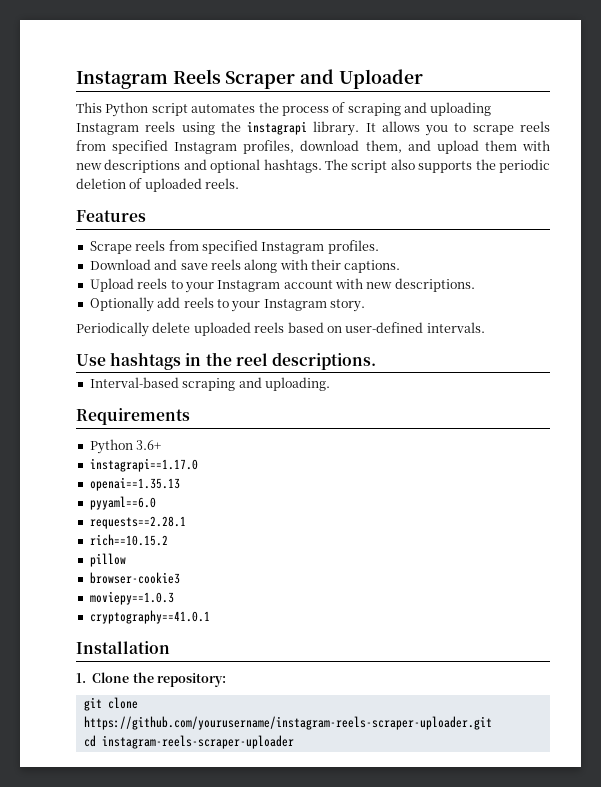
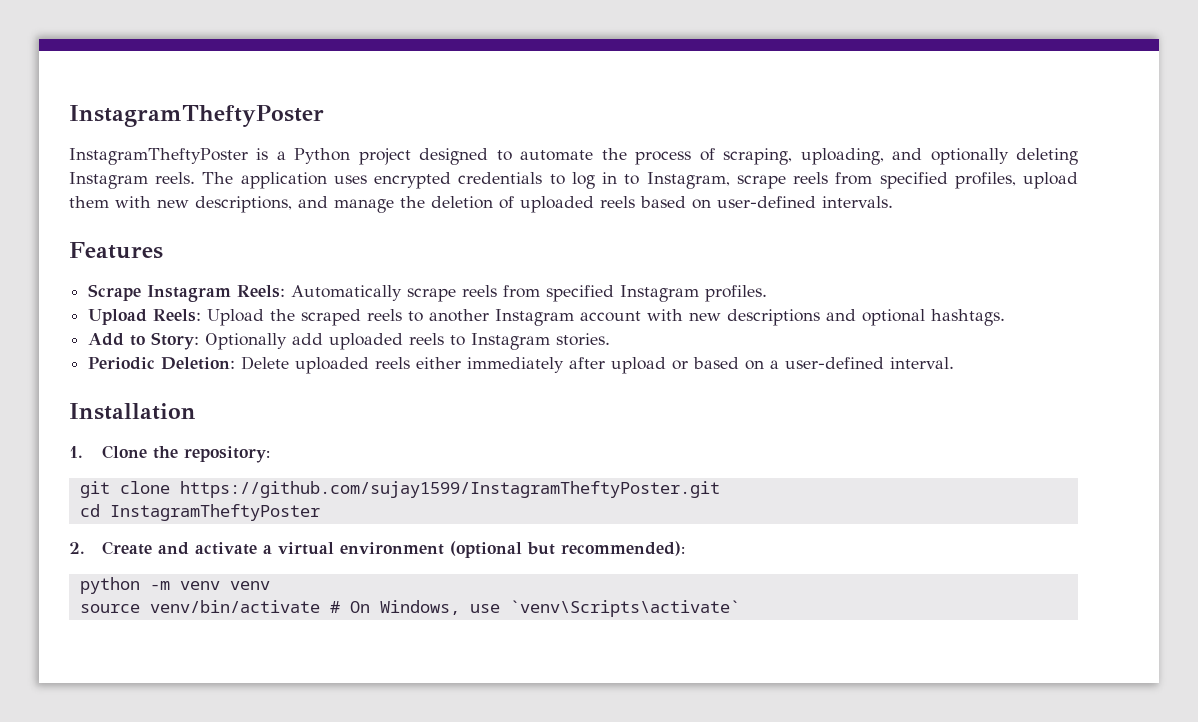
[76,69,423,89] [76,102,492,117] [76,121,550,136] [76,140,550,154] [76,159,550,173] [76,178,240,192] [76,210,146,222] [89,240,379,254] [89,259,401,273] [89,278,475,293] [89,297,365,312] [76,322,191,337] Instagram Reels Scraper and Uploader // This Python script automates the process of scraping and uploading Instagram reels using the instagrapi library. It allows you to scrape reels from specified Instagram profiles, download them, and upload them with new descriptions and optional hashtags. The script also supports the periodic deletion of uploaded reels. // Features // Scrape reels from specified Instagram profiles. // Download and save reels along with their captions. // Upload reels to your Instagram account with new descriptions. // Optionally add reels to your Instagram story. // Periodically delete -> [69,105,324,127] [69,148,1078,165] [69,172,1079,189] [69,196,514,213] InstagramTheftyPoster // InstagramTheftyPoster is a Python project designed to automate the process of scraping, uploading, and optionally deleting Instagram reels. The application uses encrypted credentials to log in to Instagram, scrape reels from specified profiles, upload them with new descriptions, and manage the deletion of
[76,352,376,370] [89,377,330,391] [76,408,190,425] [89,439,162,454] [89,458,198,472] [89,477,180,491] [89,496,156,510] [89,516,186,529] [89,534,168,546] [89,553,126,567] [89,572,180,584] [89,591,174,605] [89,610,210,624] Use hashtags in the reel descriptions. // Interval-based scraping and uploading. // Requirements // Python 3.6+ // instagrapi==1.17.0 // openai==1.35.13 // pyyaml==6.0 // requests==2.28.1 // rich==10.15.2 // pillow // browser-cookie3 // moviepy==1.0.3 // cryptography==41.0.1 -> [69,242,163,259] [88,284,768,302] [88,309,1006,326] [88,332,611,350] [88,356,955,374] Features // Scrape Instagram Reels: Automatically scrape reels from specified Instagram profiles. // Upload Reels: Upload the scraped reels to another Instagram account with new descriptions and optional hashtags. // Add to Story: Optionally add uploaded reels to Instagram stories. // Periodic Deletion: Delete uploaded reels either immediately after upload or based on a user-defined interval.
[83,716,492,730] https://github.com/yourusername/instagram-reels-scraper-uploader.git -> [179,481,720,498] https://github.com/sujay1599/InstagramTheftyPoster.git
[101,735,294,749] instagram-reels-scraper-uploader -> [109,504,320,521] [69,541,686,558] [79,577,270,594] [79,600,740,617] InstagramTheftyPoster // 2. Create and activate a virtual environment (optional but recommended): // python -m venv venv // source venv/bin/activate # On Windows, use `venv\Scripts\activate`

